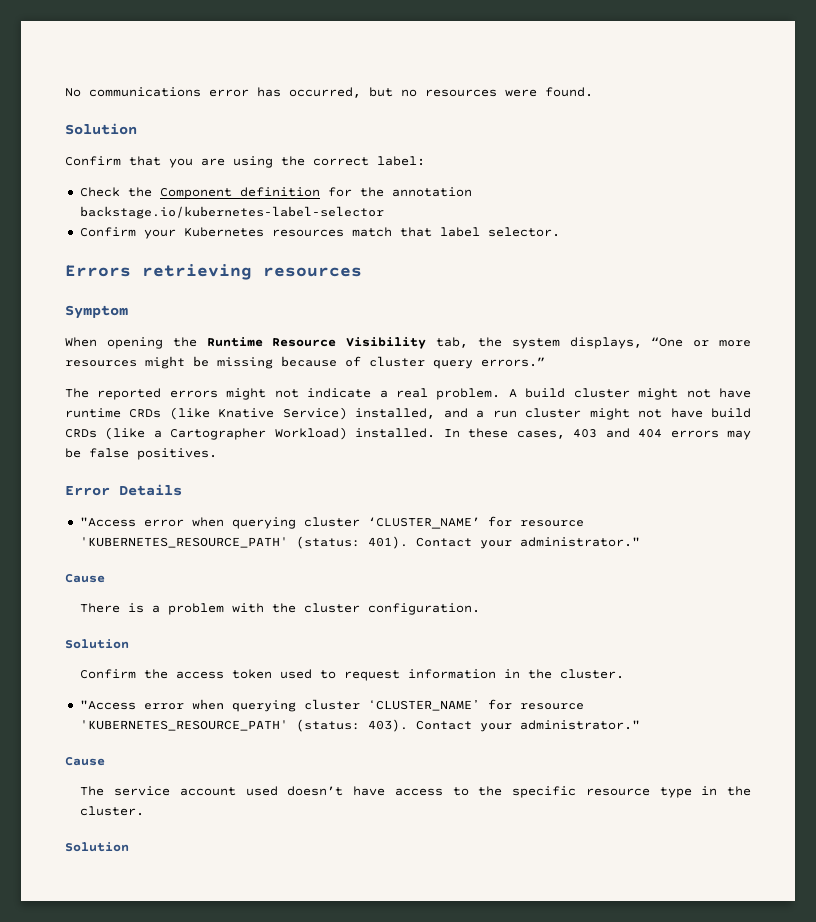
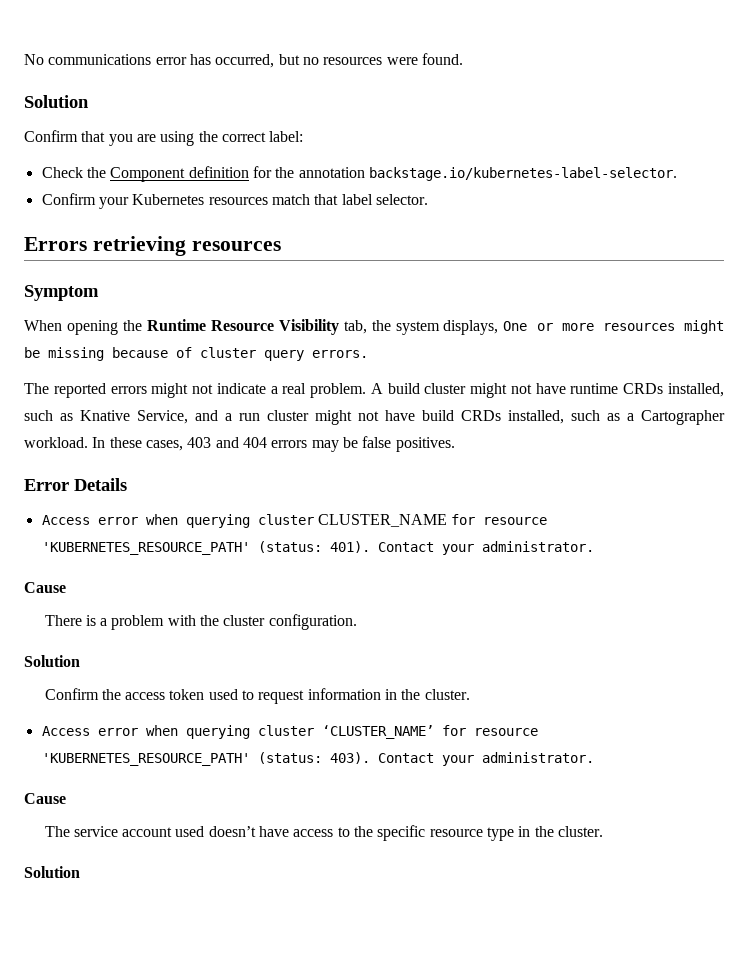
[79,206,384,219] backstage.io/kubernetes-label-selector -> [368,167,677,181] backstage.io/kubernetes-label-selector.
[651,337,684,347] “One -> [503,321,528,331] One
[481,357,545,367] errors.” -> [312,350,368,358] errors.
[169,407,436,420] (like Knative Service) installed, -> [667,383,724,397] [24,410,188,424] installed, such as Knative Service,
[105,427,436,440] (like a Cartographer Workload) installed. -> [508,410,725,425] [24,437,88,448] installed, such as a Cartographer workload.
[79,517,480,529] "Access error when querying cluster ‘CLUSTER_NAME’ -> [41,514,447,528] Access error when querying cluster CLUSTER_NAME
[519,537,640,547] administrator." -> [481,541,594,552] administrator.
[79,700,136,710] "Access -> [41,726,90,736] Access
[519,720,640,730] administrator." -> [481,752,594,763] administrator.

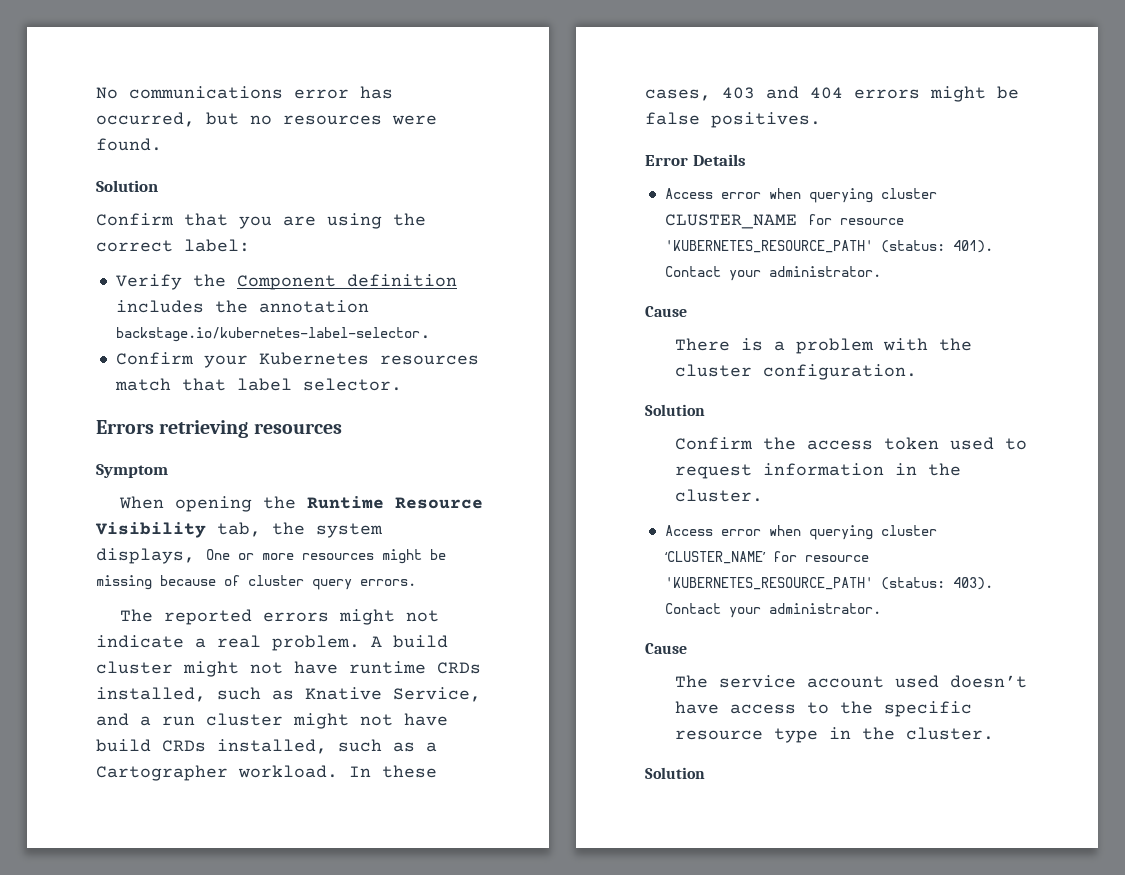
[41,167,83,178] Check -> [115,274,182,290] Verify
[252,166,272,178] for -> [115,300,204,313] includes
[311,440,339,452] may -> [930,86,986,102] might

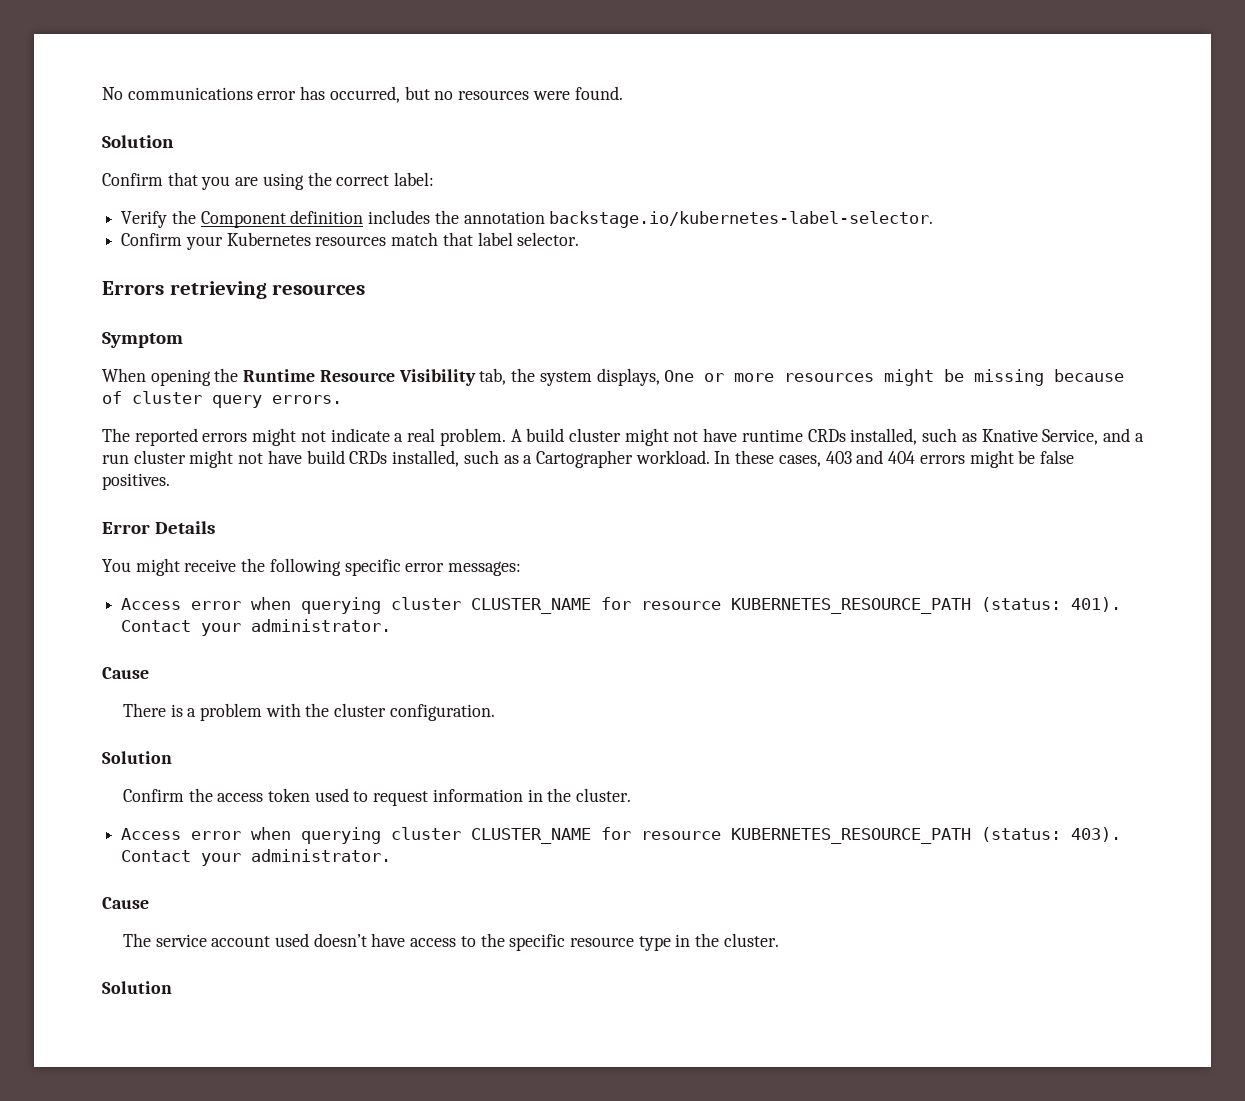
[664,188,937,203] [664,214,904,229] [664,240,873,253] // Access error when querying cluster CLUSTER_NAME for resource 'KUBERNETES_RESOURCE_PATH' -> [102,558,522,576] [121,597,972,614] // You might receive the following specific error messages: // Access error when querying cluster CLUSTER_NAME for resource KUBERNETES_RESOURCE_PATH
[664,551,869,564] [664,577,873,590] ‘CLUSTER_NAME’ for resource 'KUBERNETES_RESOURCE_PATH' -> [471,827,972,844] CLUSTER_NAME for resource KUBERNETES_RESOURCE_PATH

